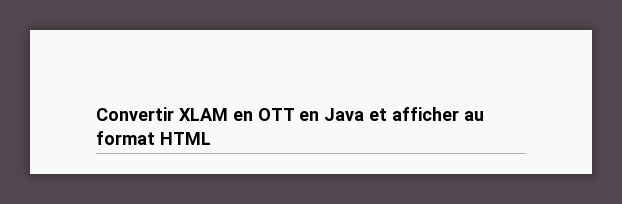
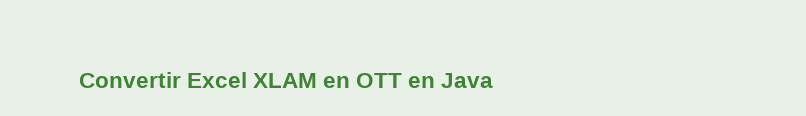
(174, 114) none -> [187,72,248,88] Excel
[369,107,484,121] [96,131,211,145] et afficher au format HTML -> (494, 80) none

